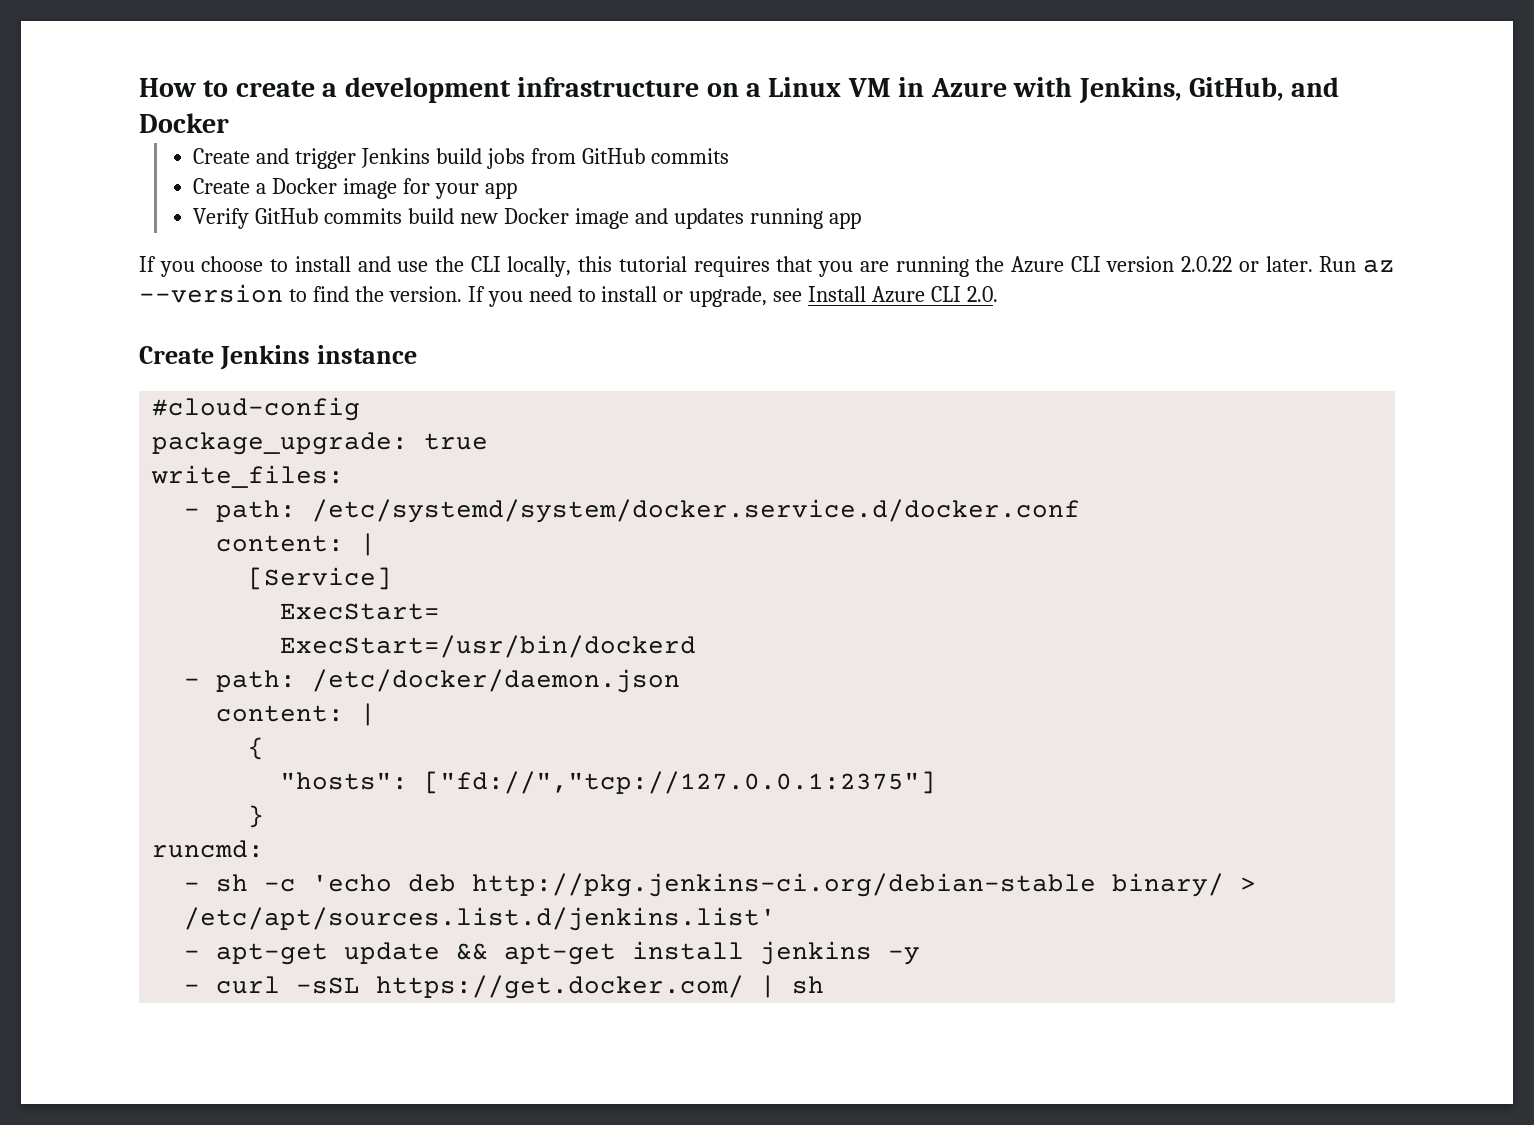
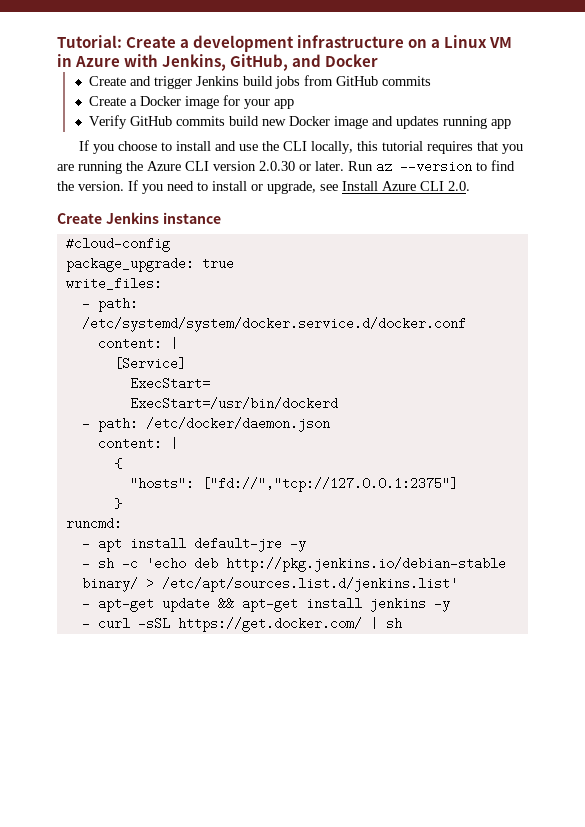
[139,78,315,97] How to create -> [57,35,177,48] Tutorial: Create
[1181,256,1233,272] 2.0.22 -> [259,161,295,171] 2.0.30
(265, 849) none -> [81,537,306,552] // - apt install default-jre -y
[472,873,1097,897] http://pkg.jenkins-ci.org/debian-stable -> [225,557,506,572] http://pkg.jenkins.io/debian-stable

